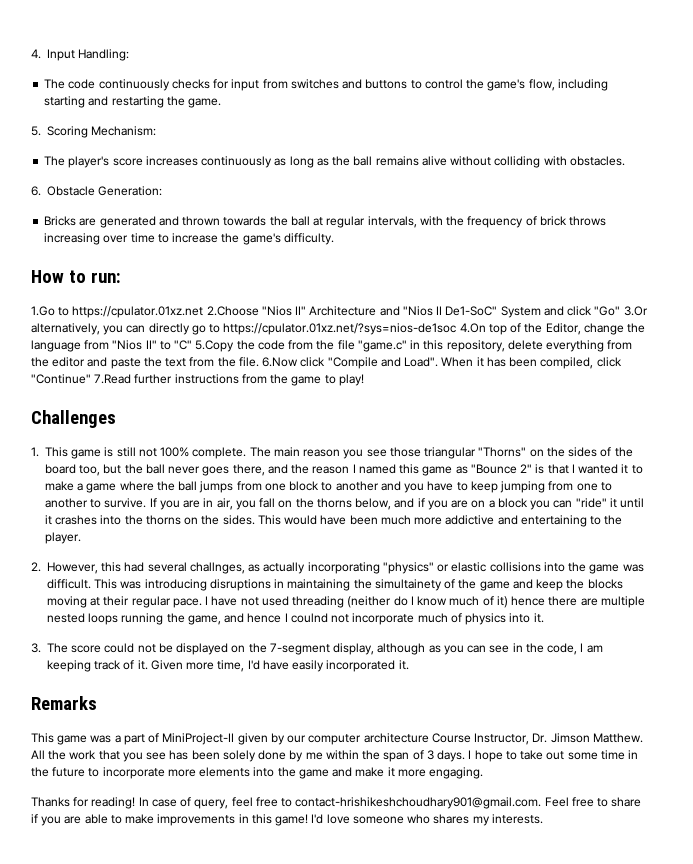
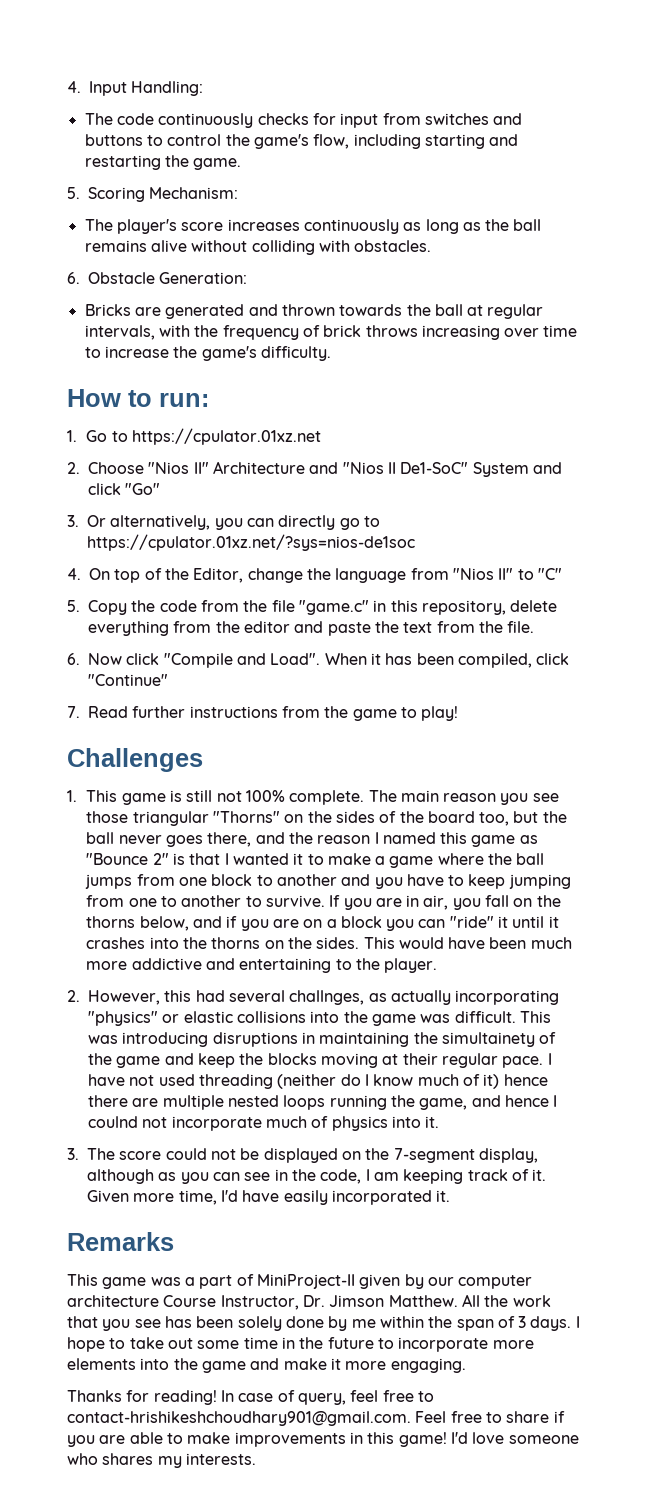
[31,306,55,316] 1.Go -> [67,430,108,442] 1. Go
[206,306,259,316] 2.Choose -> [67,462,144,474] // 2. Choose
[623,306,648,316] 3.Or -> [67,515,106,527] // 3. Or
[459,323,486,333] 4.On -> [67,568,110,580] // 4. On
[195,340,235,352] 5.Copy -> [67,600,127,615] // 5. Copy
[262,357,299,367] 6.Now -> [67,653,122,665] // 6. Now
[94,374,132,384] 7.Read -> [67,706,128,718] // 7. Read

